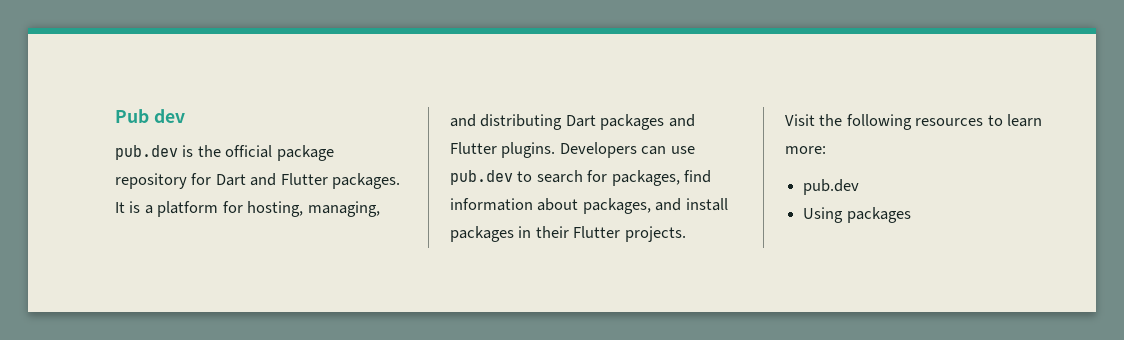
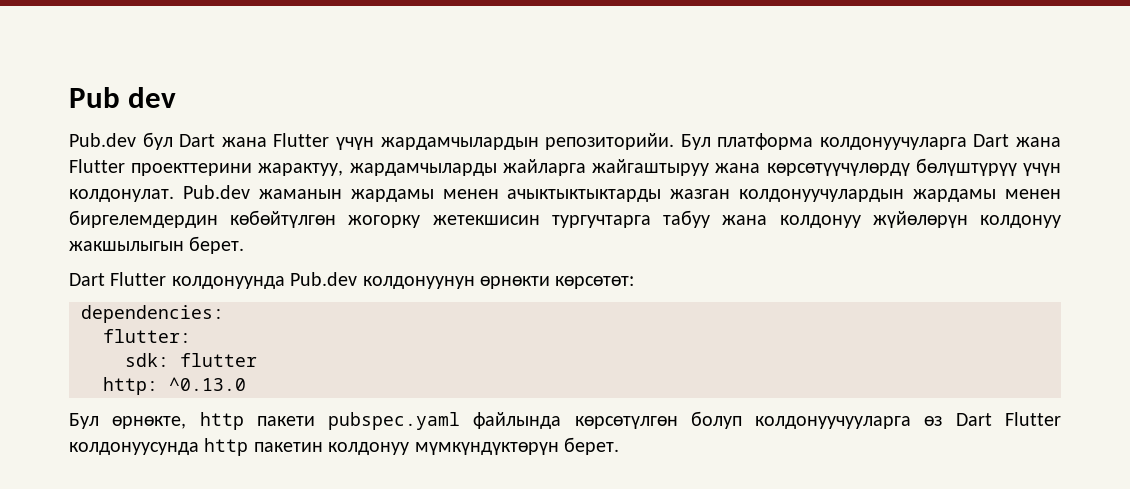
[115,145,334,161] [115,173,401,189] [115,201,380,217] [450,114,695,130] [450,142,695,158] [450,170,712,186] [450,198,728,214] [450,226,686,242] [785,114,1043,130] [785,146,826,154] [803,179,860,195] [803,207,911,223] pub.dev is the official package repository for Dart and Flutter packages. It is a platform for hosting, managing, and distributing Dart packages and Flutter plugins. Developers can use pub.dev to search for packages, find information about packages, and install packages in their Flutter projects. // Visit the following resources to learn more: // pub.dev // Using packages -> [69,132,1061,150] [69,158,1061,176] [69,185,1061,202] [69,210,1061,228] [69,236,245,254] [69,272,635,289] [81,305,224,323] [103,329,191,343] [125,353,257,367] [103,377,246,395] [69,411,1061,430] [69,437,619,456] Pub.dev бул Dart жана Flutter үчүн жардамчылардын репозиторийи. Бул платформа колдонуучуларга Dart жана Flutter проекттерини жарактуу, жардамчыларды жайларга жайгаштыруу жана көрсөтүүчүлөрдү бөлүштүрүү үчүн колдонулат. Pub.dev жаманын жардамы менен ачыктыктыктарды жазган колдонуучулардын жардамы менен биргелемдердин көбөйтүлгөн жогорку жетекшисин тургучтарга табуу жана колдонуу жүйөлөрүн колдонуу жакшылыгын берет. // Dart Flutter колдонуунда Pub.dev колдонуунун өрнөкти көрсөтөт: // dependencies: // flutter: // sdk: flutter // http: ^0.13.0 // Бул өрнөкте, http пакети pubspec.yaml файлында көрсөтүлгөн болуп колдонуучууларга өз Dart Flutter колдонуусунда http пакетин колдонуу мүмкүндүктөрүн берет.

